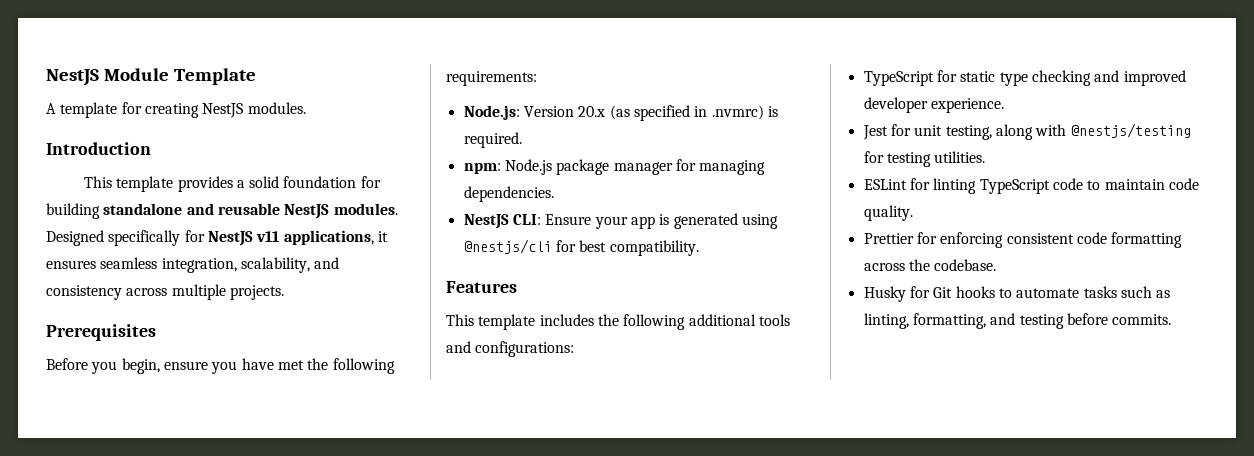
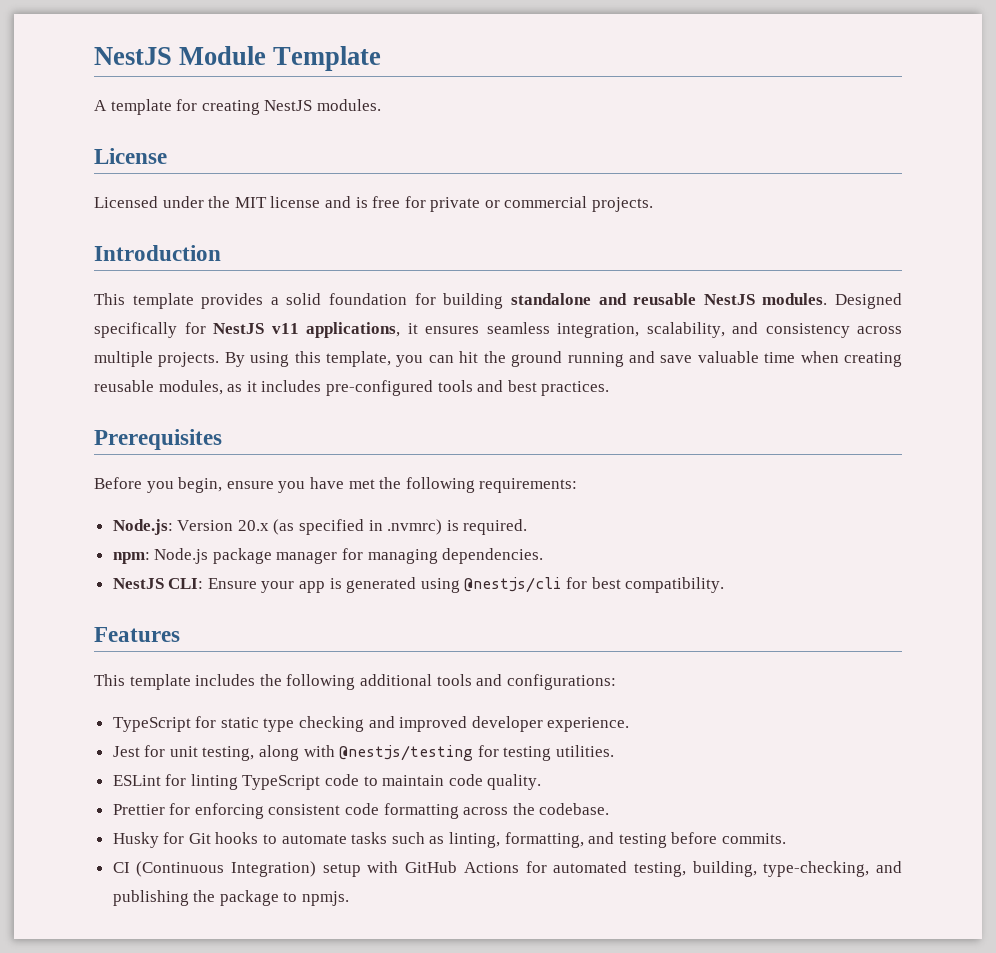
(306, 108) none -> [94,148,167,164] [94,196,654,212] // License // Licensed under the MIT license and is free for private or commercial projects.
(284, 292) none -> [224,351,902,367] [94,380,610,396] By using this template, you can hit the ground running and save valuable time when creating reusable modules, as it includes pre-configured tools and best practices.
(1172, 319) none -> [112,861,902,877] [112,890,350,906] // CI (Continuous Integration) setup with GitHub Actions for automated testing, building, type-checking, and publishing the package to npmjs.

